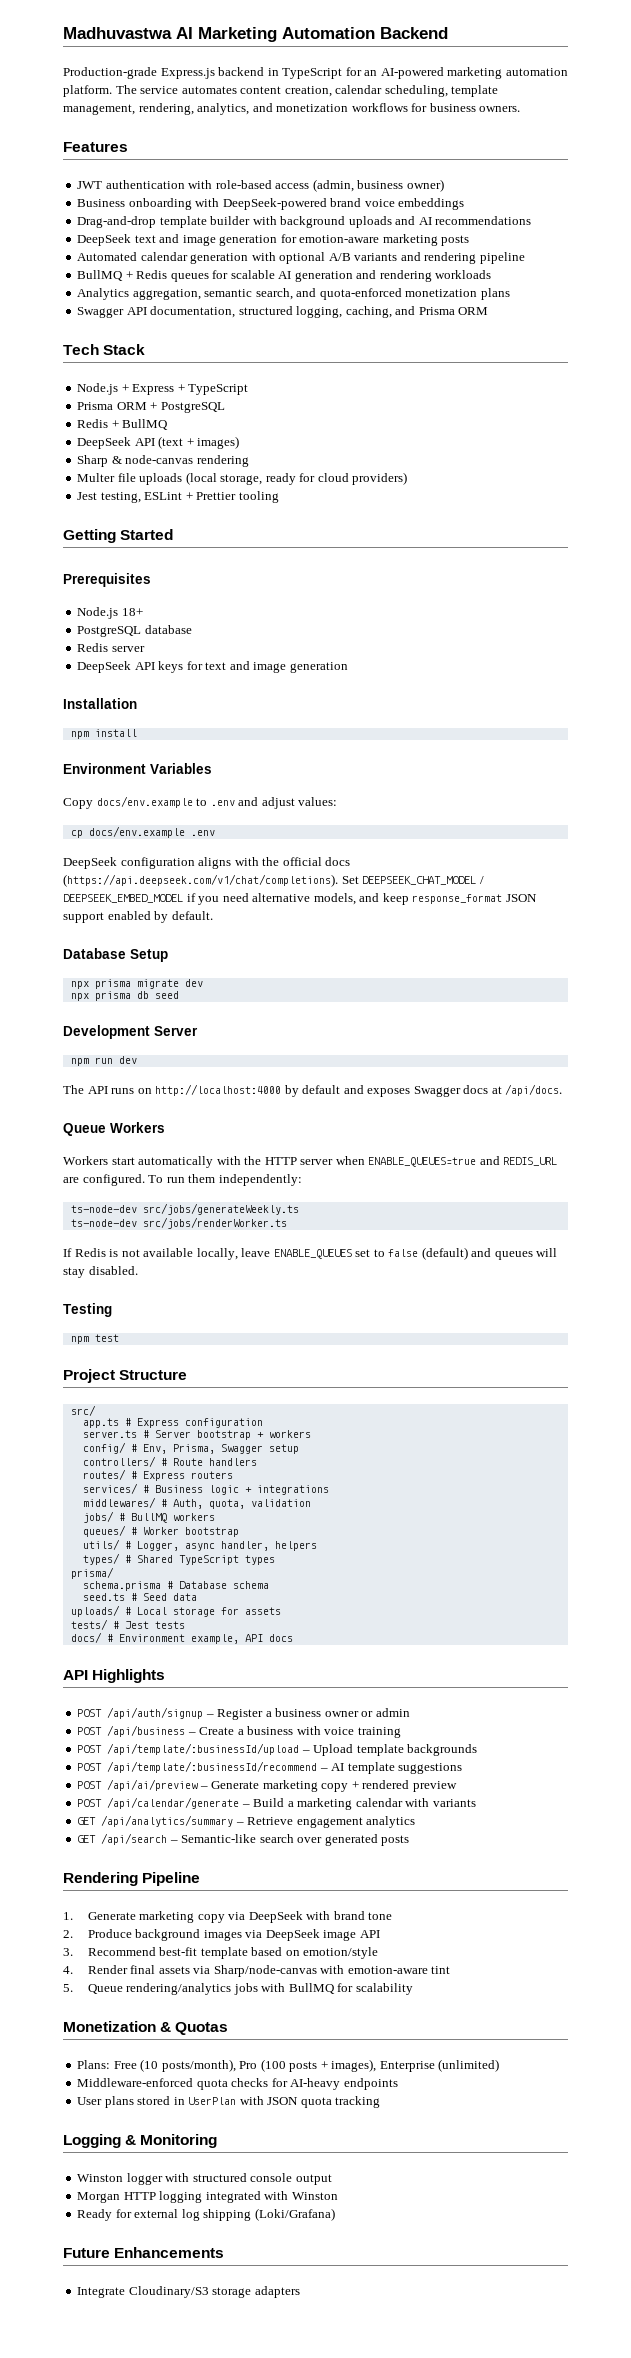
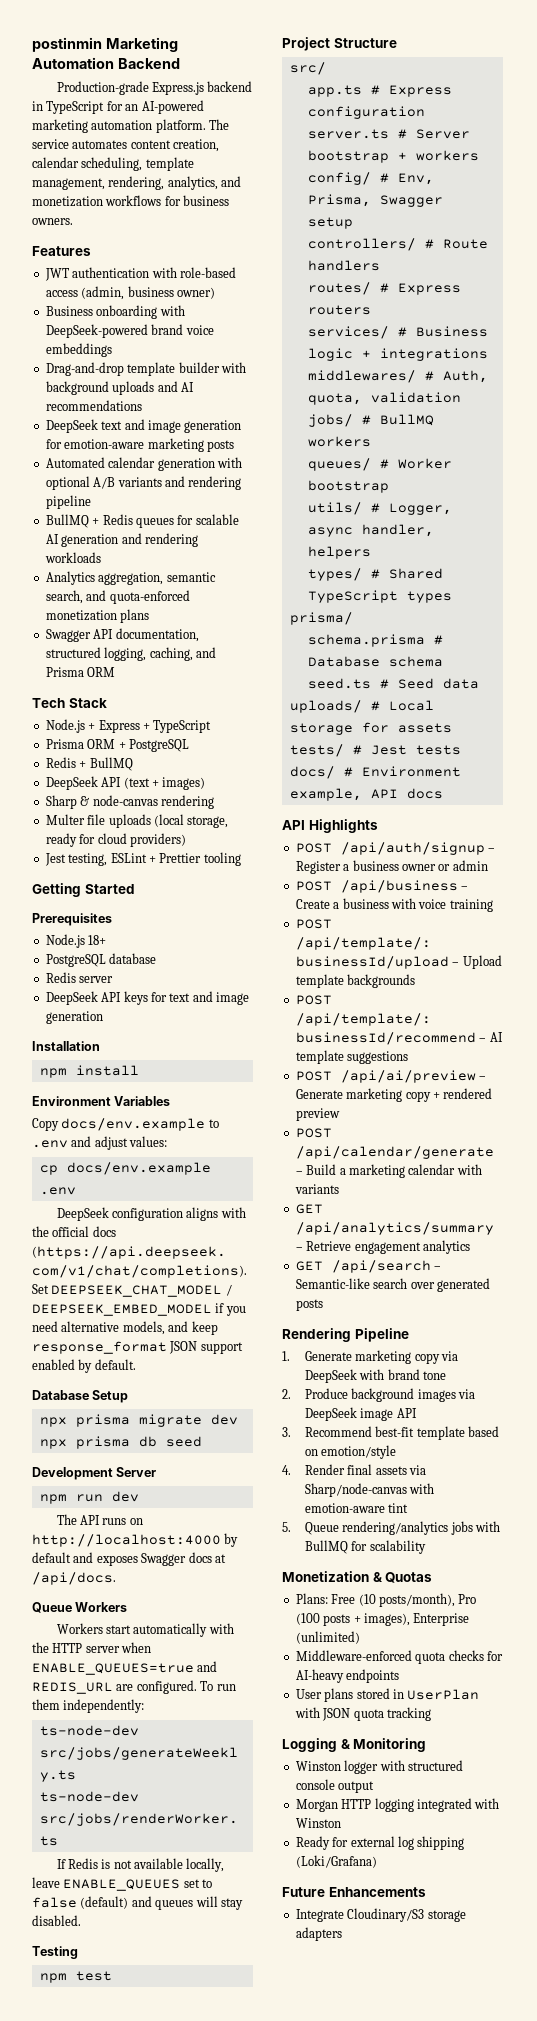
[63,27,193,39] Madhuvastwa AI -> [32,37,102,52] postinmin

